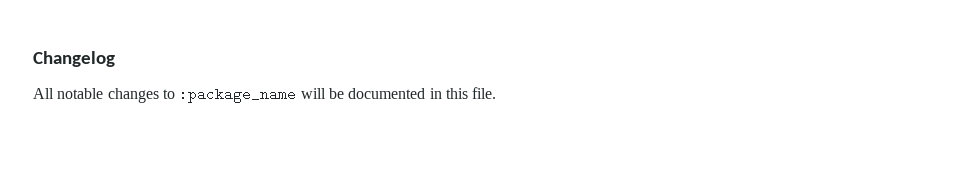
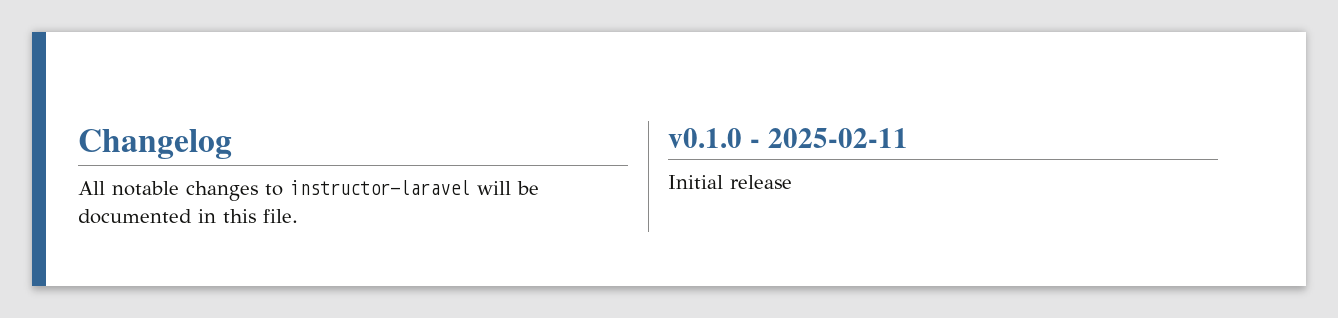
[179,87,297,103] :package_name -> [290,180,470,195] instructor-laravel
(497, 93) none -> [668,128,908,148] [668,175,792,189] // v0.1.0 - 2025-02-11 // Initial release

